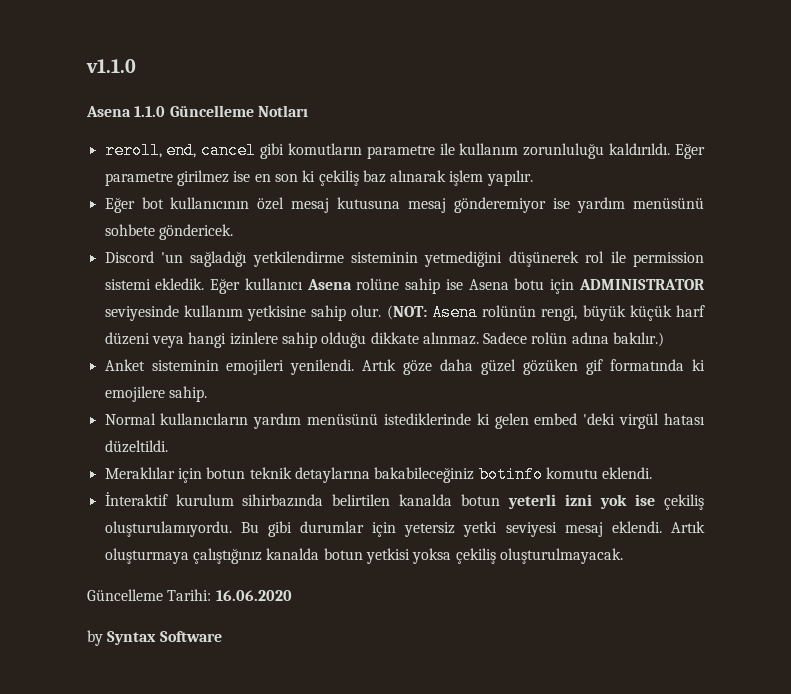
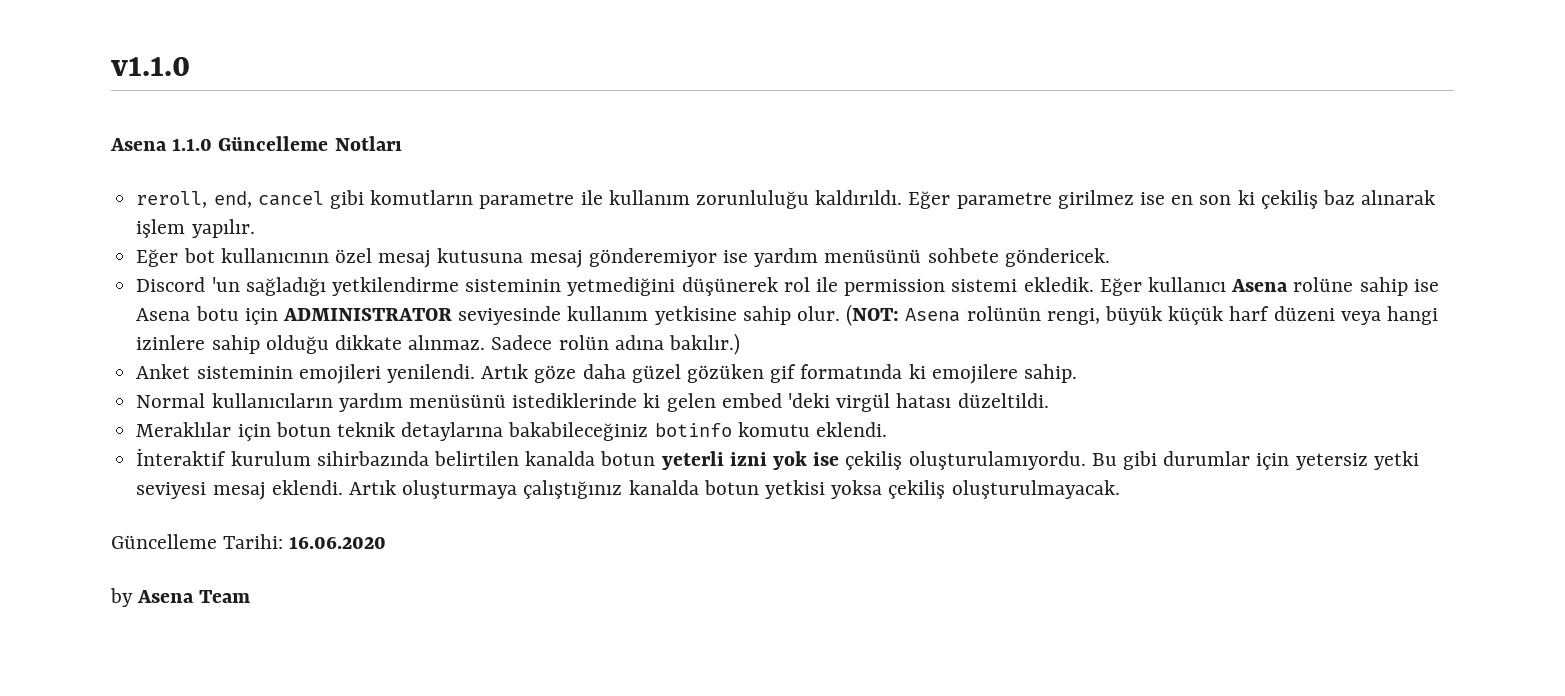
[107,631,222,645] Syntax Software -> [137,590,251,603] Asena Team

